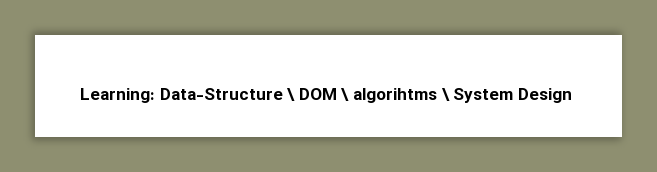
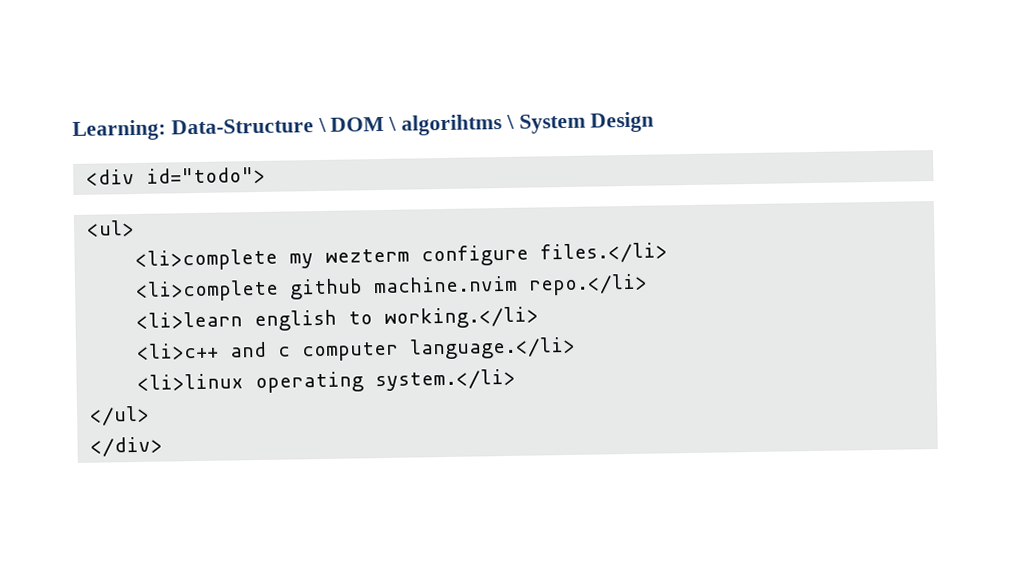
(572, 95) none -> [85,166,266,186] [85,220,135,237] [134,242,668,272] [134,273,648,303] [135,306,539,332] [135,336,576,362] [136,368,516,394] [88,405,150,426] [89,436,163,457] // <div id="todo"> // <ul> // <li>complete my wezterm configure files.</li> // <li>complete github machine.nvim repo.</li> // <li>learn english to working.</li> // <li>c++ and c computer language.</li> // <li>linux operating system.</li> // </ul> // </div>

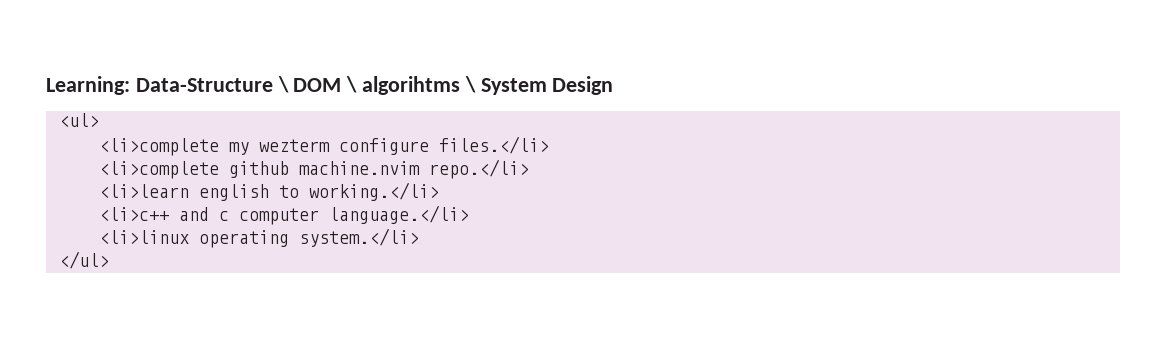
[85,166,266,186] // <div id="todo"> -> (614, 85) none
[89,436,163,457] // </div> -> (109, 260) none

